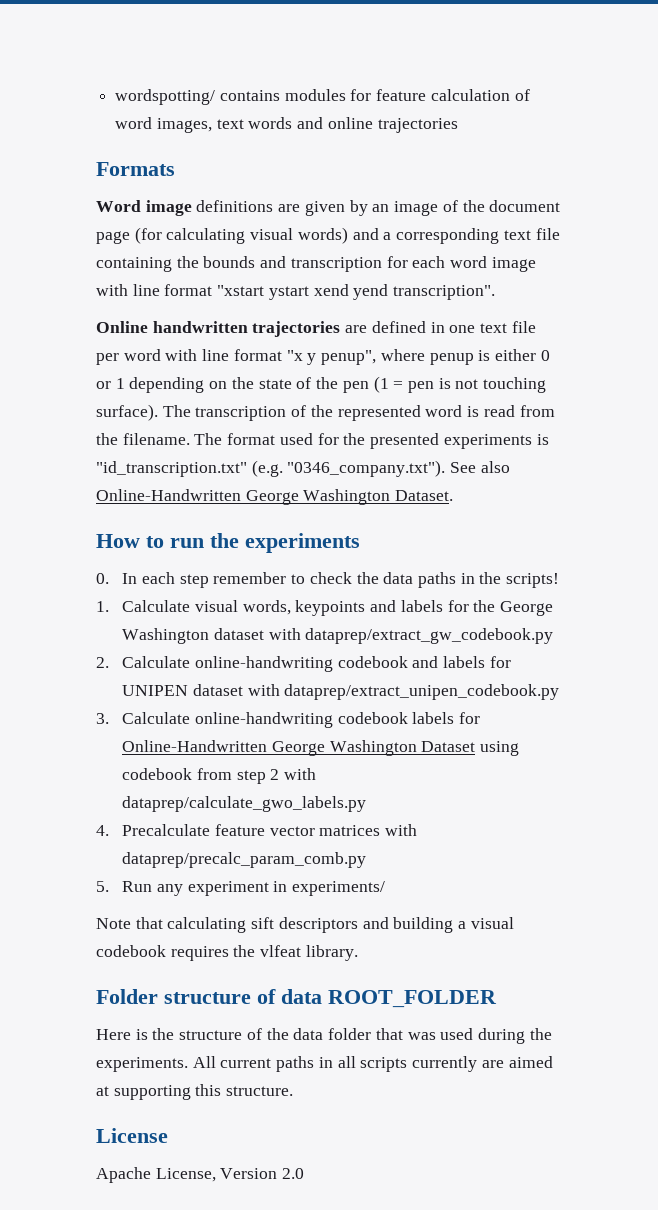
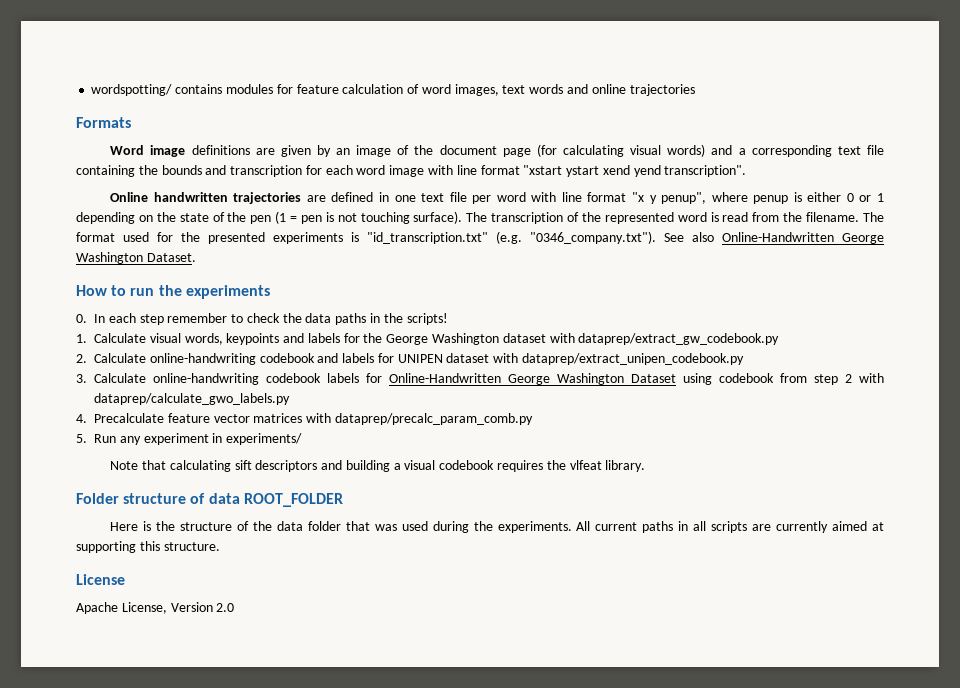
[412,1056,504,1072] currently are -> [752,521,829,533] are currently

